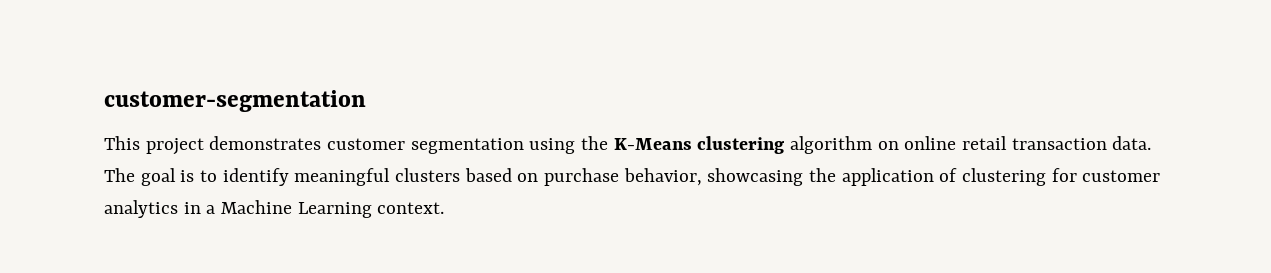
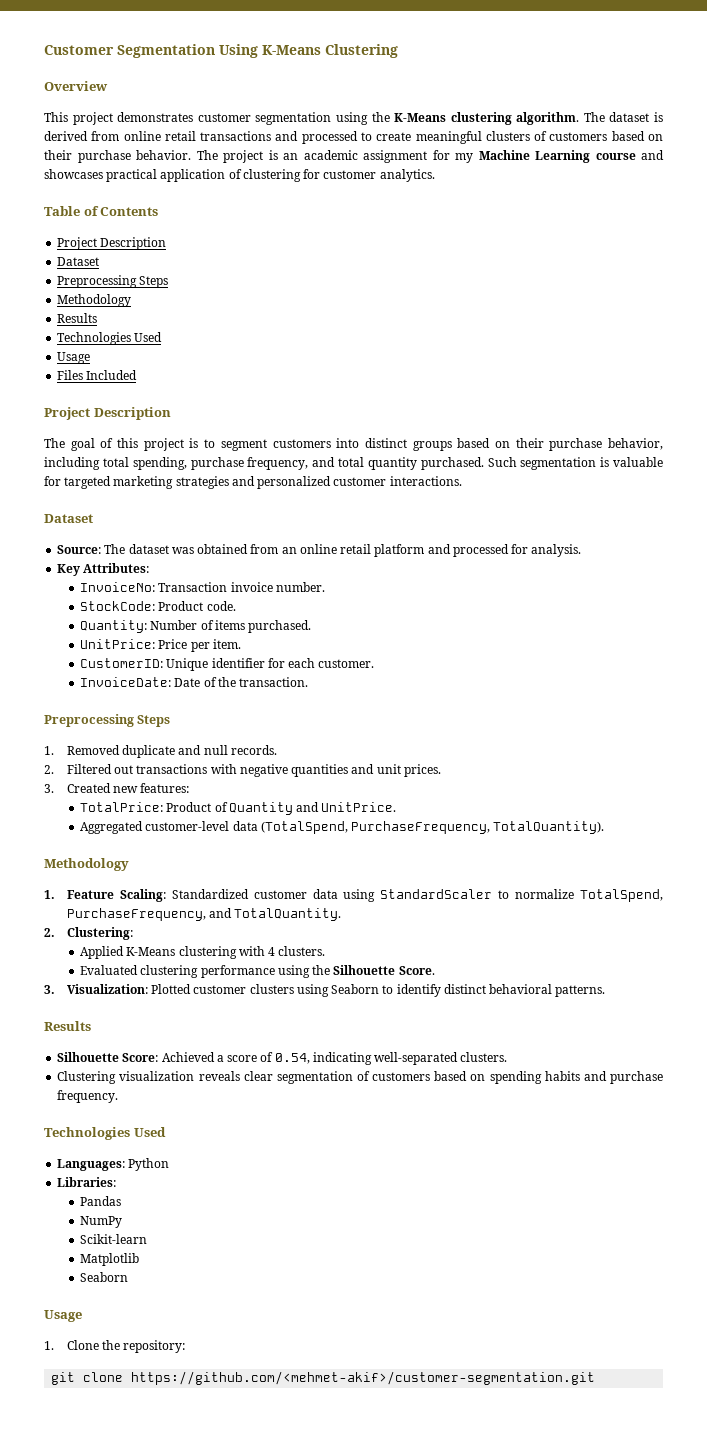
[104,90,366,112] customer-segmentation -> [44,44,398,58] [44,81,108,91] Customer Segmentation Using K-Means Clustering // Overview
[790,136,1152,154] [104,168,837,186] algorithm on online retail transaction data. The goal is to identify meaningful clusters based on purchase behavior, showcasing the -> [516,112,664,125] [44,131,663,144] [44,150,664,163] [44,169,158,182] algorithm. The dataset is derived from online retail transactions and processed to create meaningful clusters of customers based on their purchase behavior. The project is an academic assignment for my Machine Learning course and showcases practical
[104,200,445,218] analytics in a Machine Learning context. -> [379,169,435,182] [44,206,159,216] [57,237,167,250] [57,257,100,266] [57,275,169,288] [57,294,132,307] [57,313,98,323] [57,332,163,345] [57,352,91,364] [57,370,138,380] [44,407,171,420] [44,438,663,451] [44,457,663,470] [44,476,462,489] [44,514,93,523] [57,544,582,557] [57,563,150,576] [80,582,325,592] [80,601,236,611] [80,620,312,633] [80,639,241,652] [80,658,375,671] [80,677,309,687] [44,714,171,727] [44,745,277,758] [44,764,441,777] [44,783,190,793] [80,802,397,815] [80,821,605,834] [44,858,129,871] [44,889,663,902] [66,908,342,921] [44,927,133,940] [80,946,326,959] [80,965,435,978] [44,984,606,997] [44,1021,91,1031] [57,1052,508,1065] [57,1071,663,1084] [57,1090,119,1103] [44,1127,166,1140] [57,1158,170,1171] [57,1177,117,1187] [80,1196,122,1206] [80,1216,123,1228] [80,1234,148,1244] [80,1253,140,1266] [80,1272,129,1282] [44,1310,82,1322] [44,1340,186,1353] [51,1371,596,1385] analytics. // Table of Contents // Project Description // Dataset // Preprocessing Steps // Methodology // Results // Technologies Used // Usage // Files Included // Project Description // The goal of this project is to segment customers into distinct groups based on their purchase behavior, including total spending, purchase frequency, and total quantity purchased. Such segmentation is valuable for targeted marketing strategies and personalized customer interactions. // Dataset // Source: The dataset was obtained from an online retail platform and processed for analysis. // Key Attributes: // InvoiceNo: Transaction invoice number. // StockCode: Product code. // Quantity: Number of items purchased. // UnitPrice: Price per item. // CustomerID: Unique identifier for each customer. // InvoiceDate: Date of the transaction. // Preprocessing Steps // 1. Removed duplicate and null records. // 2. Filtered out transactions with negative quantities and unit prices. // 3. Created new features: // TotalPrice: Product of Quantity and UnitPrice. // Aggregated customer-level data (TotalSpend, PurchaseFrequency, TotalQuantity). // Methodology // 1. Feature Scaling: Standardized customer data using StandardScaler to normalize TotalSpend, PurchaseFrequency, and TotalQuantity. // 2. Clustering: // Applied K-Means clustering with 4 clusters. // Evaluated clustering performance using the Silhouette Score. // 3. Visualization: Plotted customer clusters using Seaborn to identify distinct behavioral patterns. // Results // Silhouette Score: Achieved a score of 0.54, indicating well-separated clusters. // Clustering visualization reveals clear segmentation of customers based on spending habits and purchase frequency. // Technologies Used // Languages: Python // Libraries: // Pandas // NumPy // Scikit-learn // Matplotlib // Seaborn // Usage // 1. Clone the repository: // git clone https://github.com/<mehmet-akif>/customer-segmentation.git

